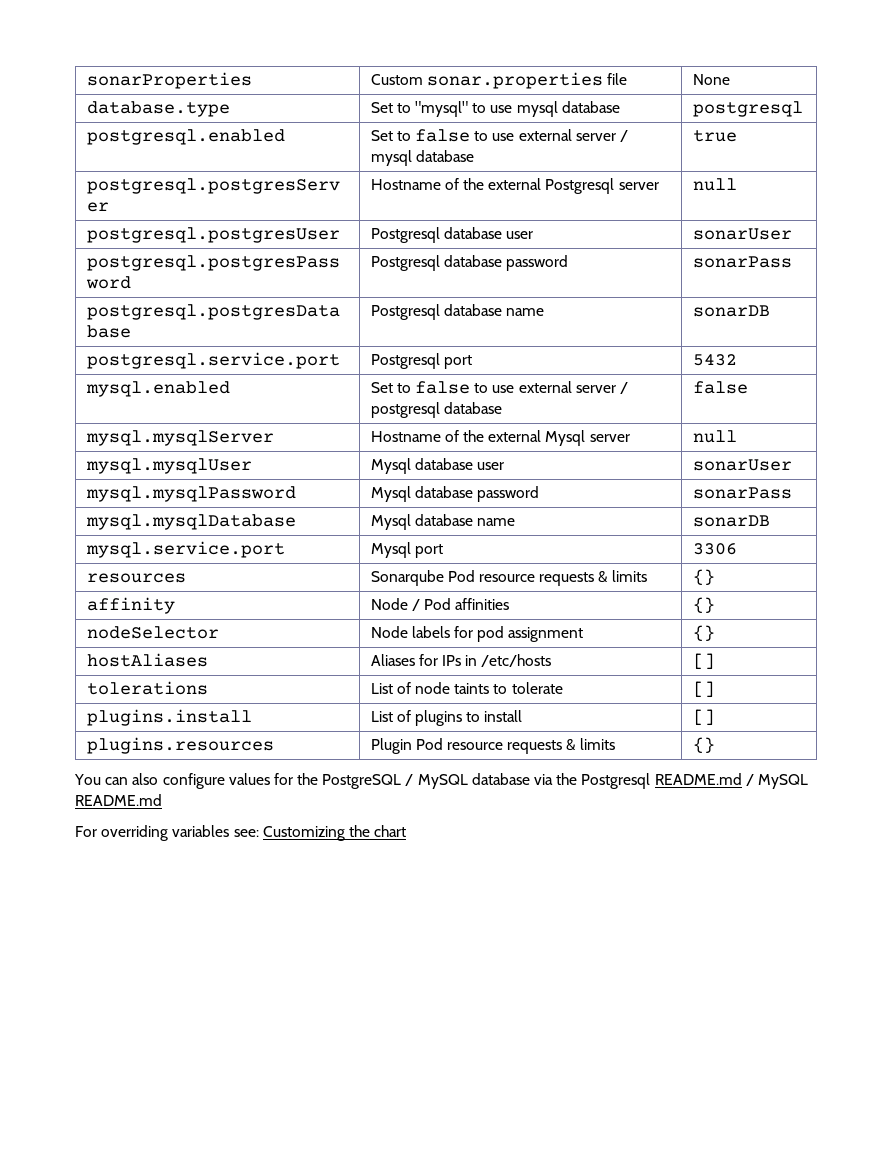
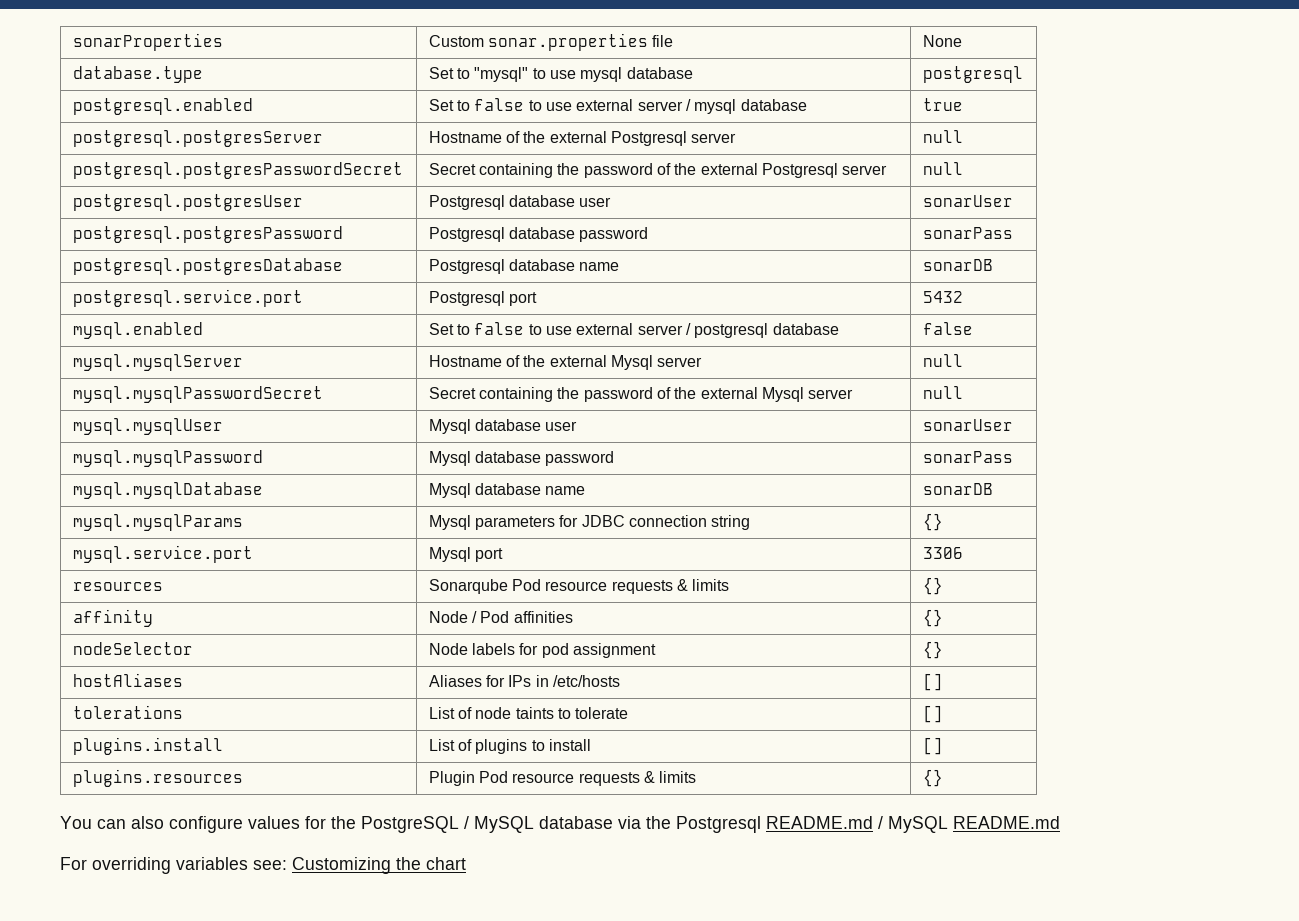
(737, 184) none -> [72,162,403,179] [428,163,888,178] [922,162,963,175] // postgresql.postgresPasswordSecret | Secret containing the password of the external Postgresql server | null
(737, 436) none -> [72,386,323,403] [428,387,854,402] [922,386,963,399] // mysql.mysqlPasswordSecret | Secret containing the password of the external Mysql server | null
(770, 521) none -> [72,514,243,531] [428,515,751,530] [922,513,943,531] // mysql.mysqlParams | Mysql parameters for JDBC connection string | {}

